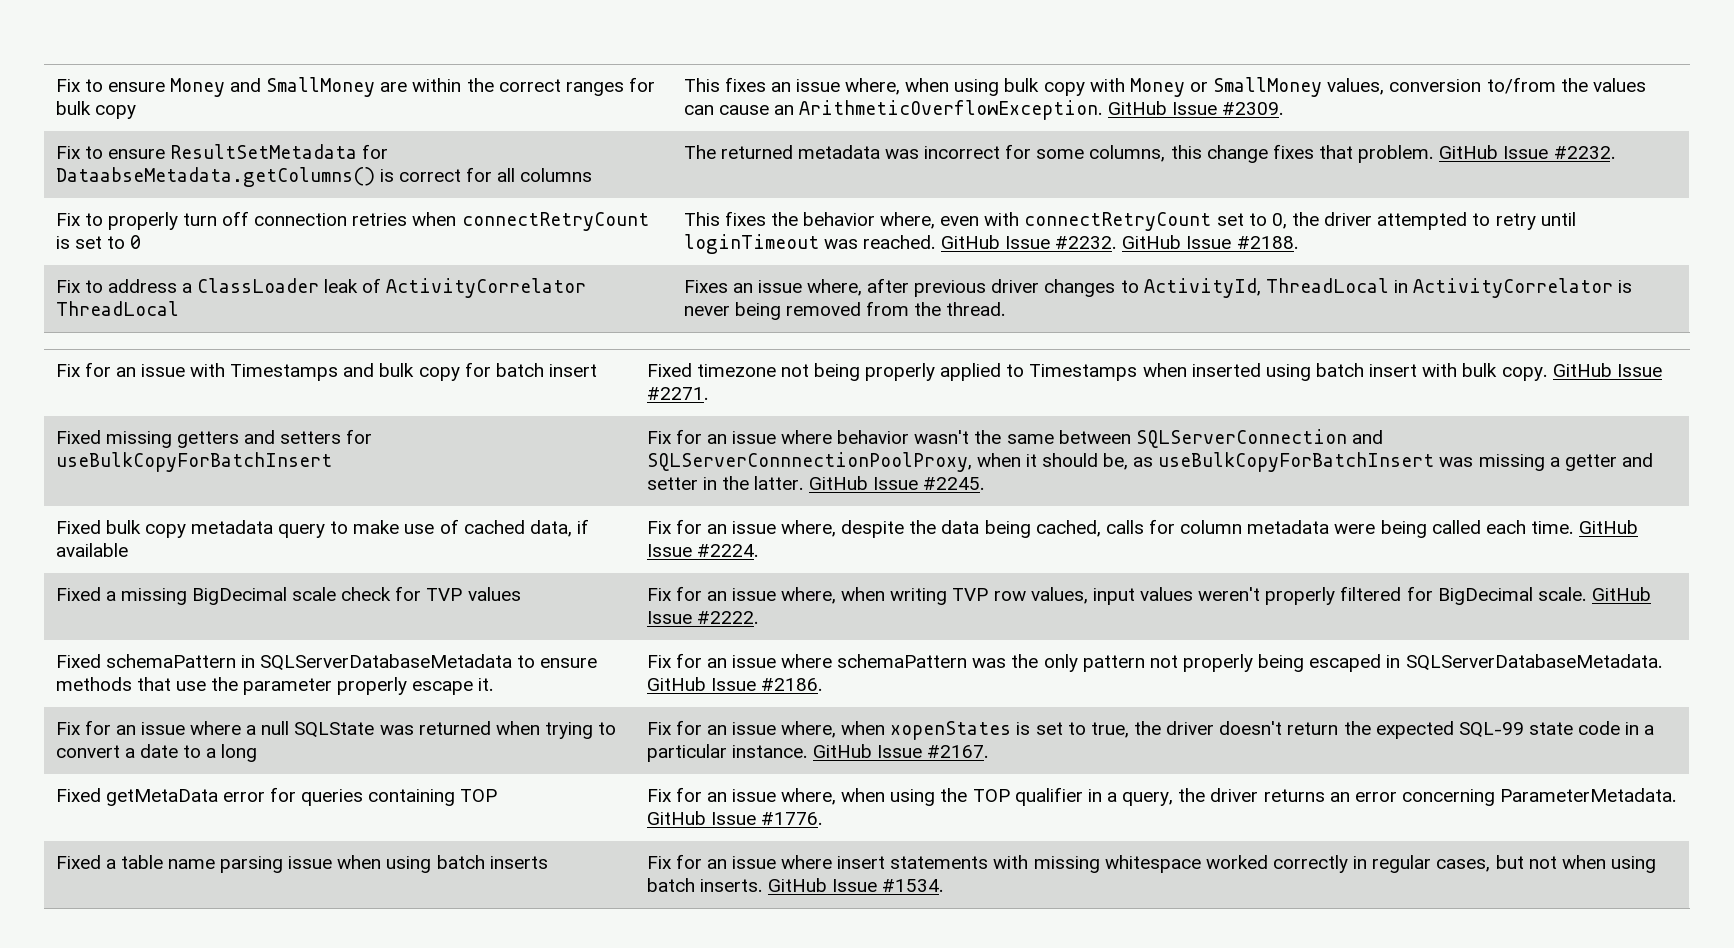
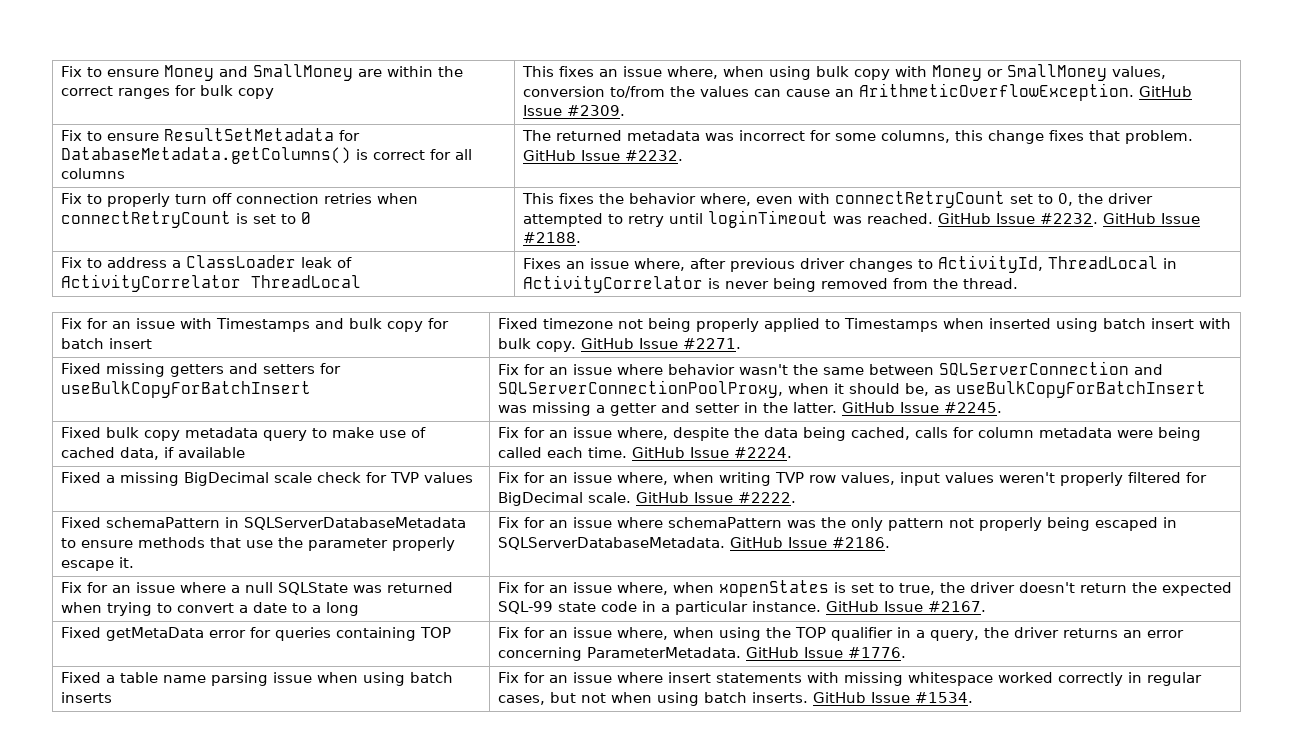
[55,167,375,187] DataabseMetadata.getColumns() -> [60,147,351,164] DatabaseMetadata.getColumns()
[646,452,972,472] SQLServerConnnectionPoolProxy, -> [497,380,783,398] SQLServerConnectionPoolProxy,

